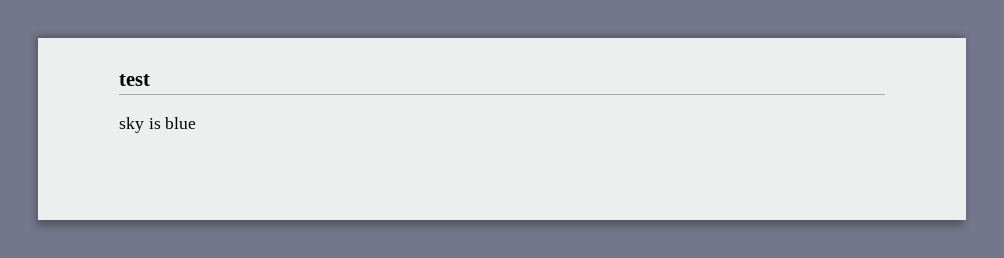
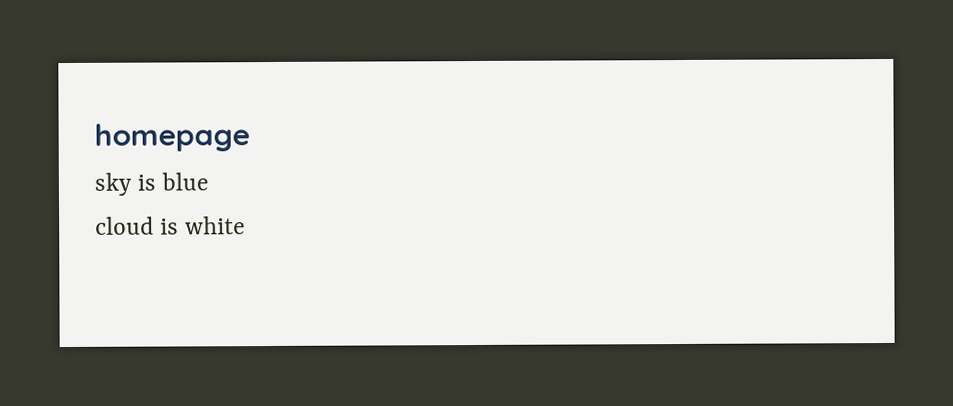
[119,74,150,86] test -> [94,123,250,152] homepage
(197, 123) none -> [95,216,247,235] // cloud is white

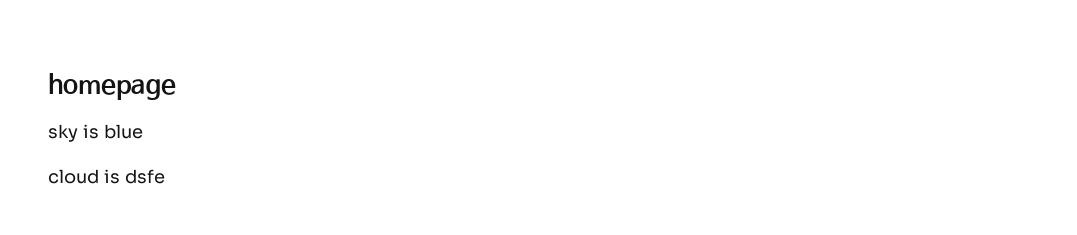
[185,216,247,235] white -> [124,169,165,184] dsfe

